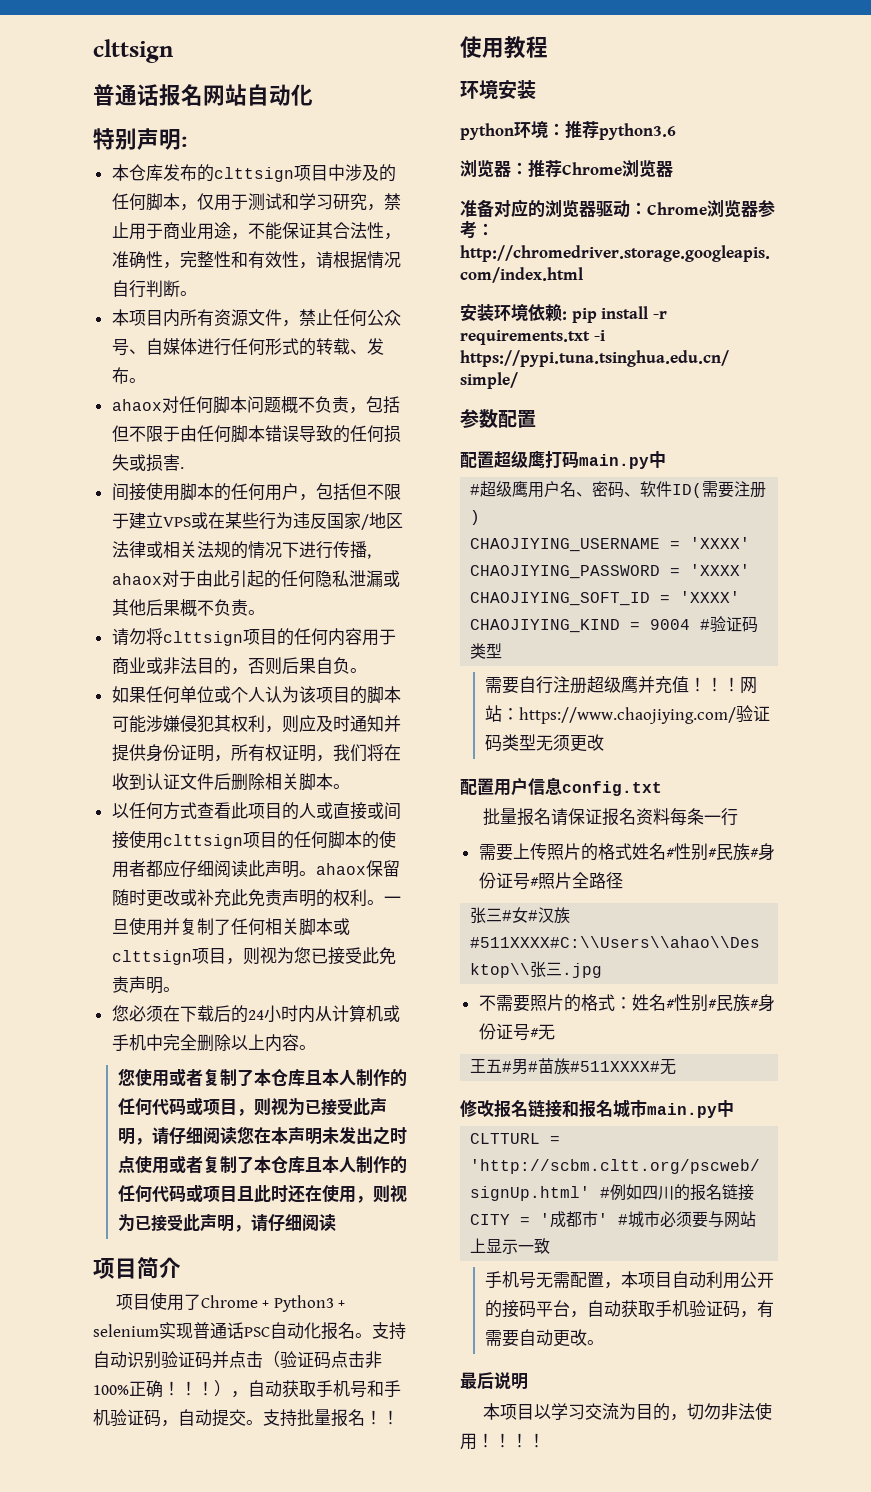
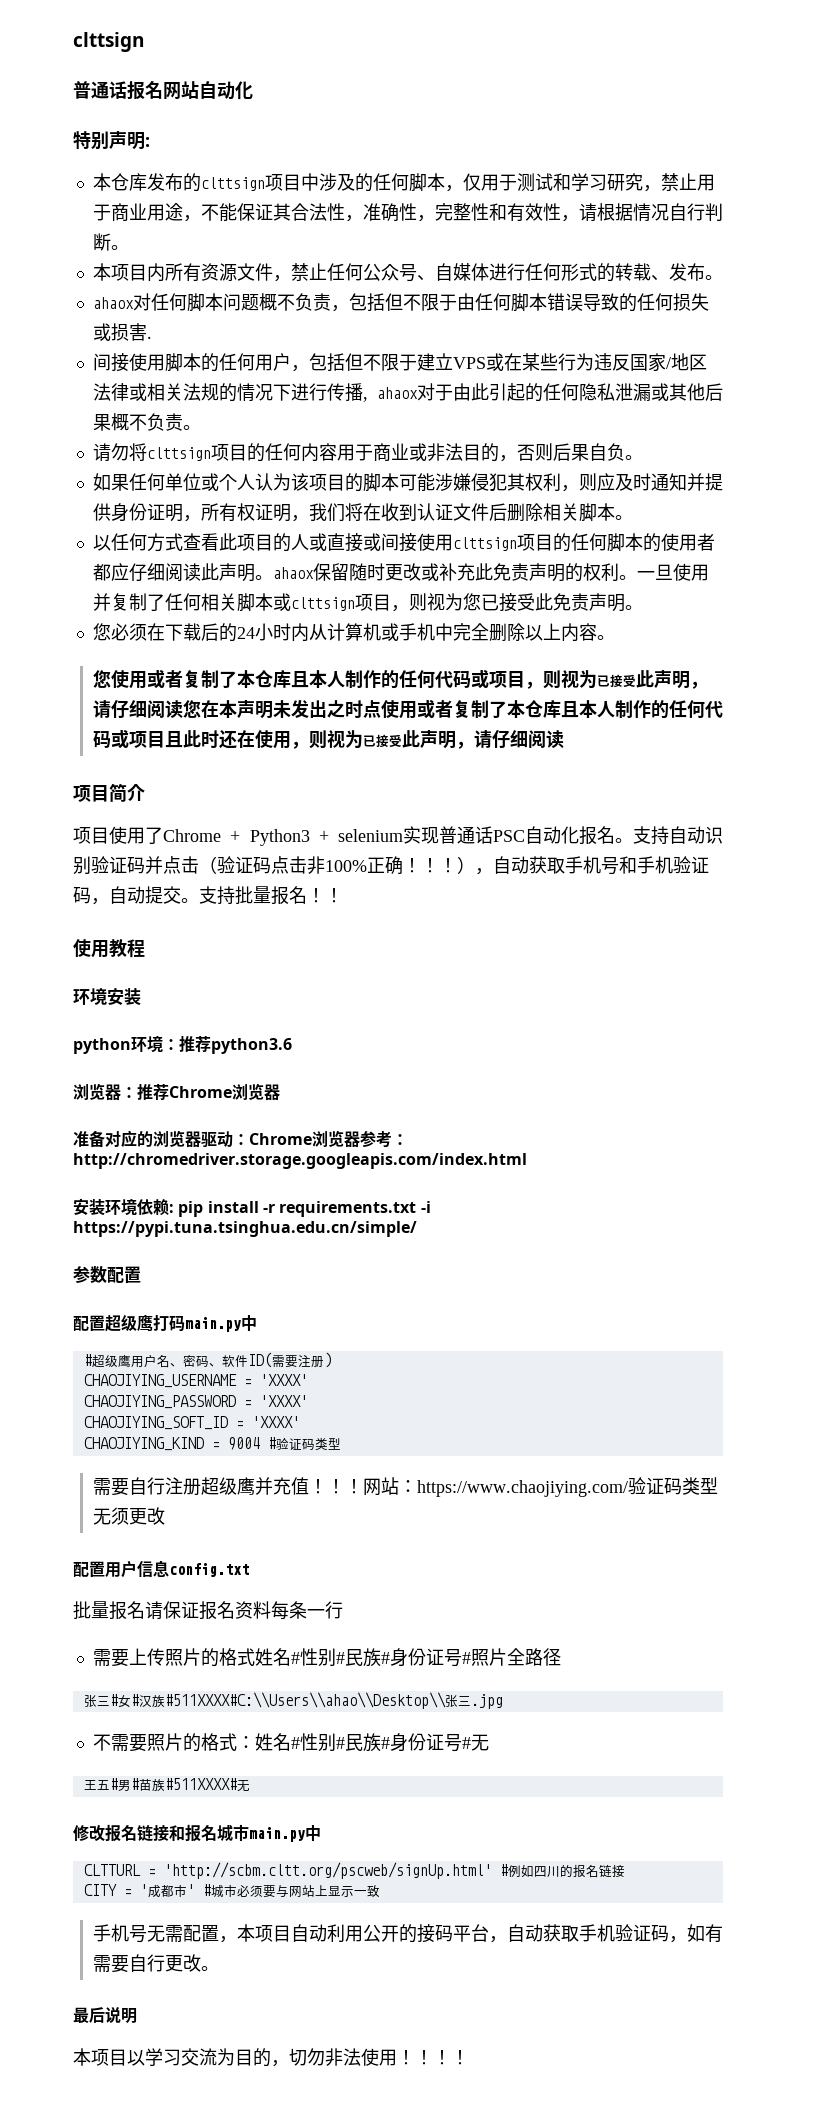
(757, 1314) none -> [686,1924,705,1942] 如
[535,1329,553,1346] 动 -> [146,1954,165,1972] 行

